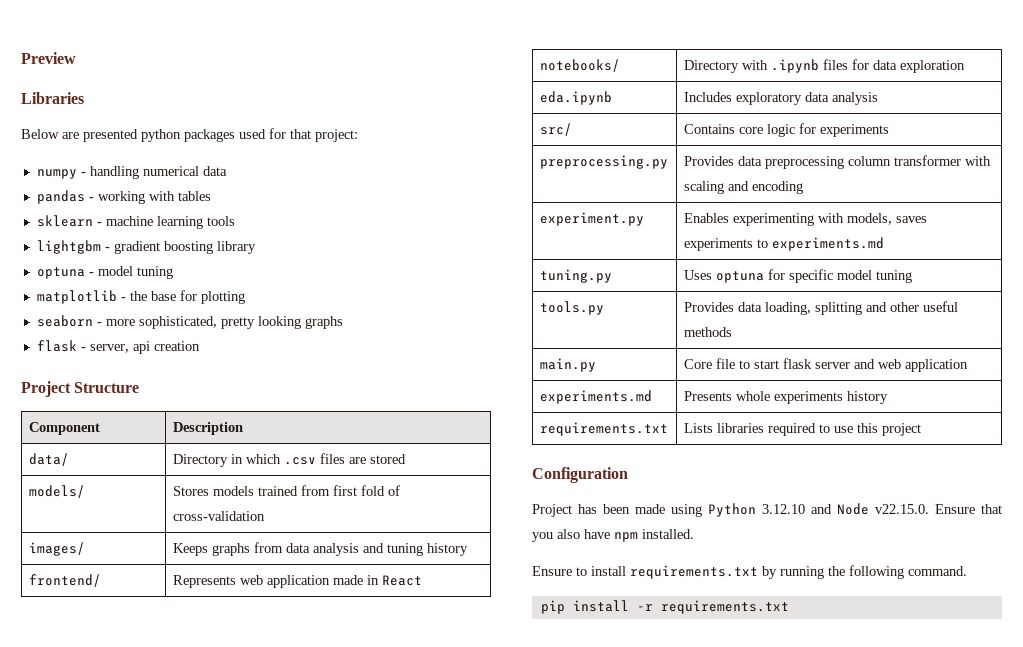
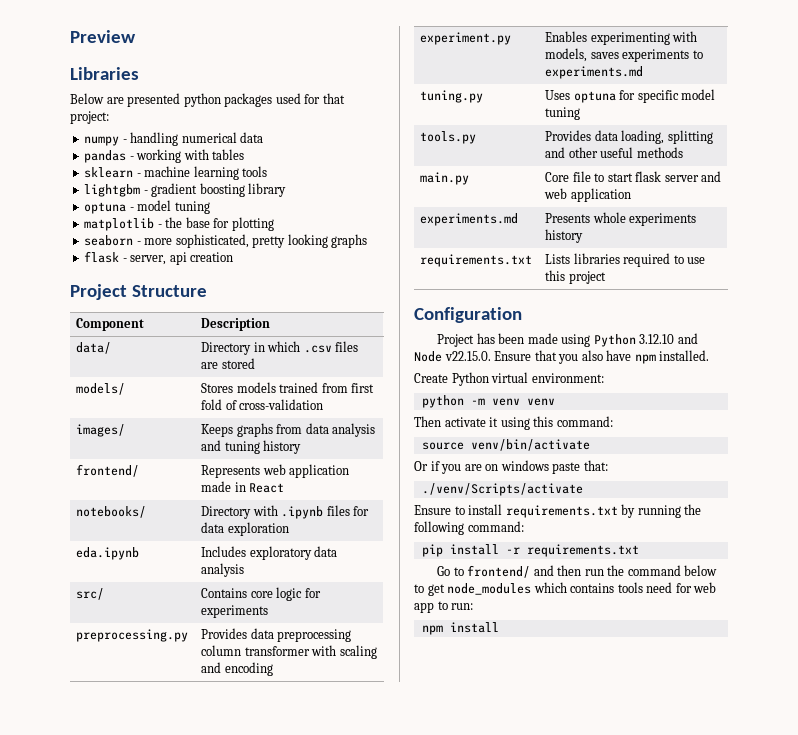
(694, 534) none -> [414,372,604,386] [421,395,555,408] [414,416,613,430] [421,439,590,451] [414,460,608,474] [421,483,583,496] // Create Python virtual environment: // python -m venv venv // Then activate it using this command: // source venv/bin/activate // Or if you are on windows paste that: // ./venv/Scripts/activate
[908,566,967,576] command. -> [467,521,524,532] command:
(789, 607) none -> [437,565,718,578] [414,582,717,596] [414,601,474,613] [421,622,499,635] // Go to frontend/ and then run the command below to get node_modules which contains tools need for web app to run: // npm install

